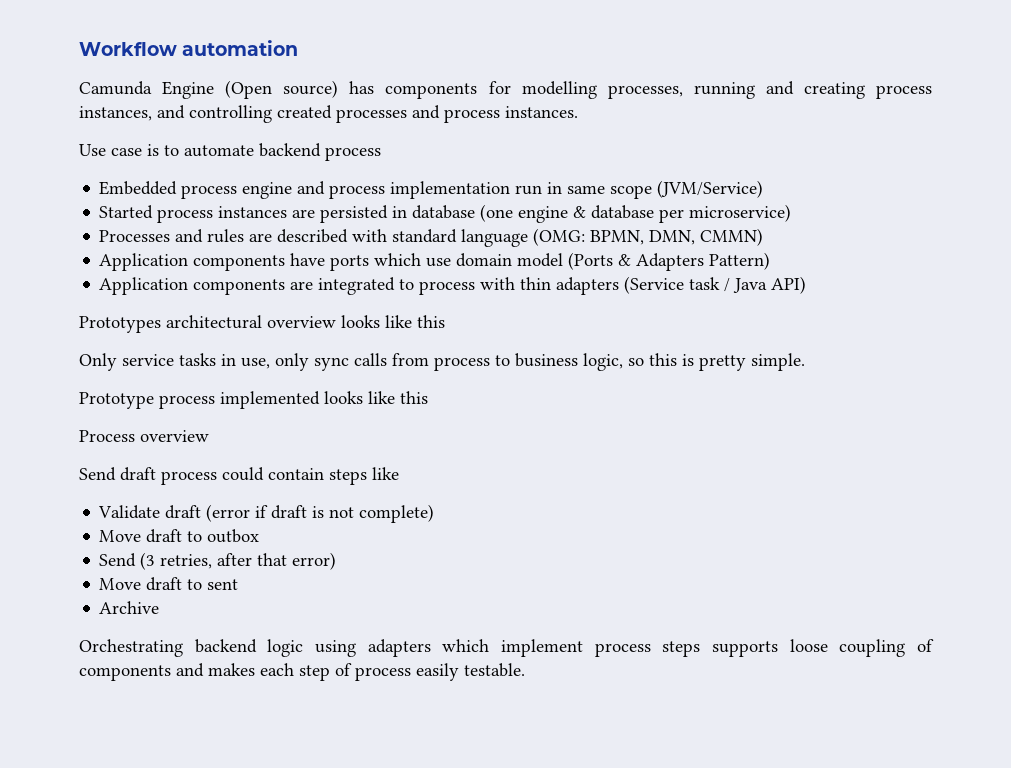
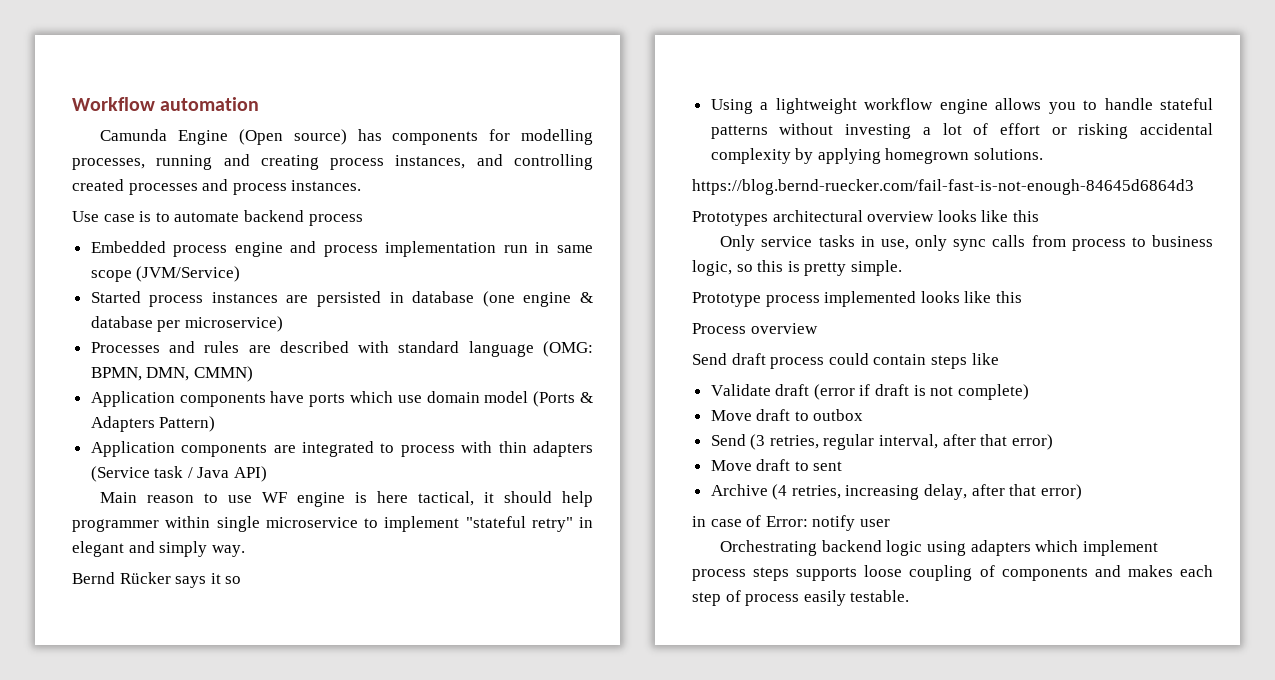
(807, 285) none -> [100,491,593,507] [72,516,593,532] [72,541,245,557] [72,572,242,588] [710,98,1213,114] [710,123,1213,139] [710,148,1044,164] [692,179,1194,195] // Main reason to use WF engine is here tactical, it should help programmer within single microservice to implement "stateful retry" in elegant and simply way. // Bernd Rücker says it so // Using a lightweight workflow engine allows you to handle stateful patterns without investing a lot of effort or risking accidental complexity by applying homegrown solutions. // https://blog.bernd-ruecker.com/fail-fast-is-not-enough-84645d6864d3
(213, 561) none -> [823,434,939,450] regular interval,
(160, 607) none -> [772,484,1082,500] [692,515,890,531] (4 retries, increasing delay, after that error) // in case of Error: notify user

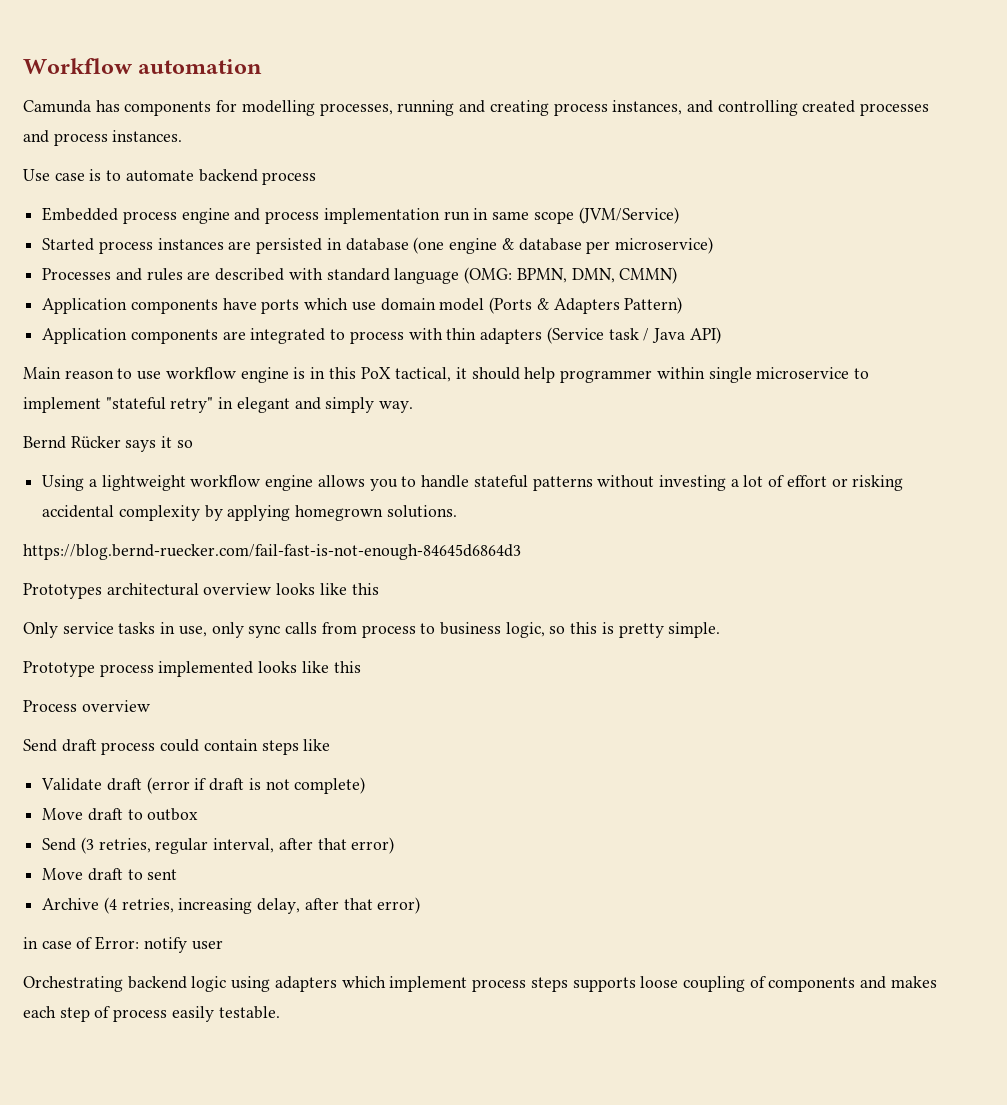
[178,129,347,145] Engine (Open source) -> (91, 106) none
[262,492,288,503] WF -> [165,367,236,379] workflow
[377,491,409,503] here -> [310,367,391,379] in this PoX

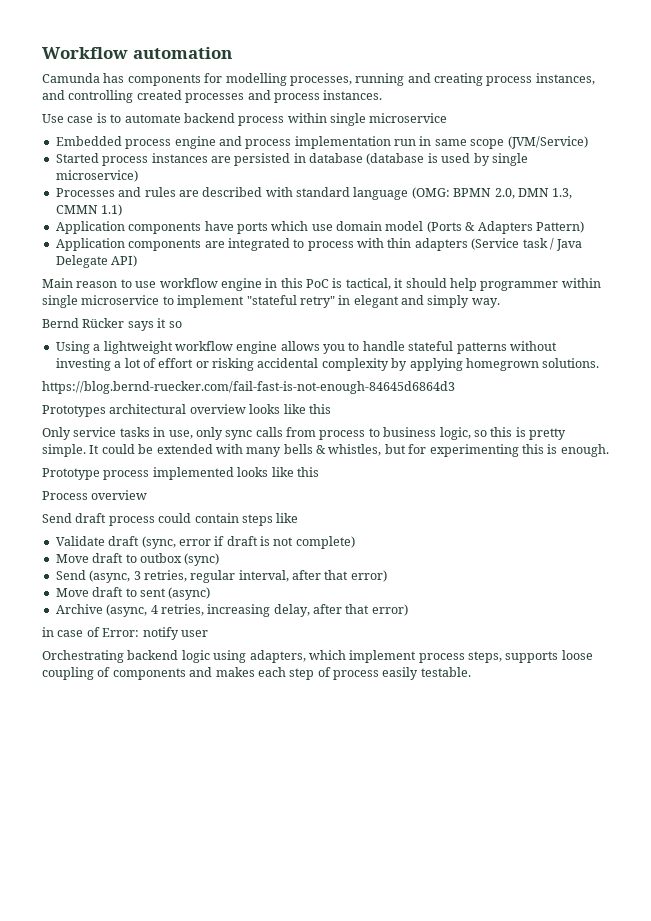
(317, 178) none -> [287,113,448,126] within single microservice
[413,237,611,254] (one engine & database per -> [366,153,528,166] (database is used by single
[516,267,678,284] BPMN, DMN, CMMN) -> [453,188,573,199] [55,204,123,216] BPMN 2.0, DMN 1.3, CMMN 1.1)
(685, 335) none -> [55,255,108,268] Delegate
[293,367,306,379] is -> (262, 284) none
[360,367,391,379] PoX -> [306,278,343,288] PoC is
(721, 630) none -> [89,444,609,457] It could be extended with many bells & whistles, but for experimenting this is enough.
[146,777,190,794] (error -> [141,536,211,549] (sync, error
[42,837,94,854] // Send (3 -> [184,553,220,566] [55,570,141,583] (sync) // Send (async, 3
(178, 874) none -> [168,587,211,600] (async)
[103,897,117,914] (4 -> [106,604,158,617] (async, 4
[274,976,337,992] adapters -> [249,650,306,663] adapters,
[530,977,568,992] steps -> [468,651,502,663] steps,

